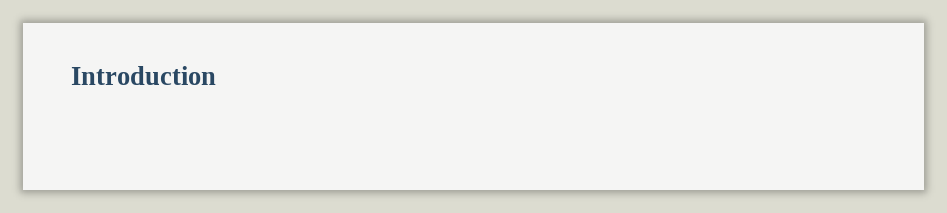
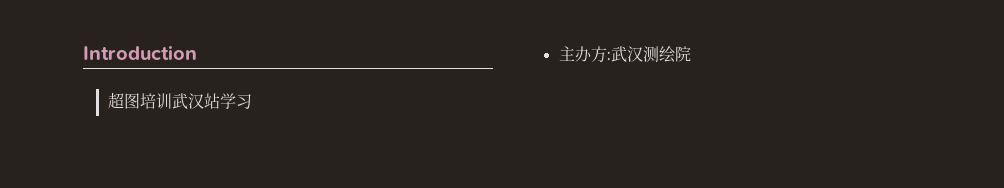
(216, 75) none -> [107,92,252,110] [558,46,691,63] // 超图培训武汉站学习 // 主办方:武汉测绘院

